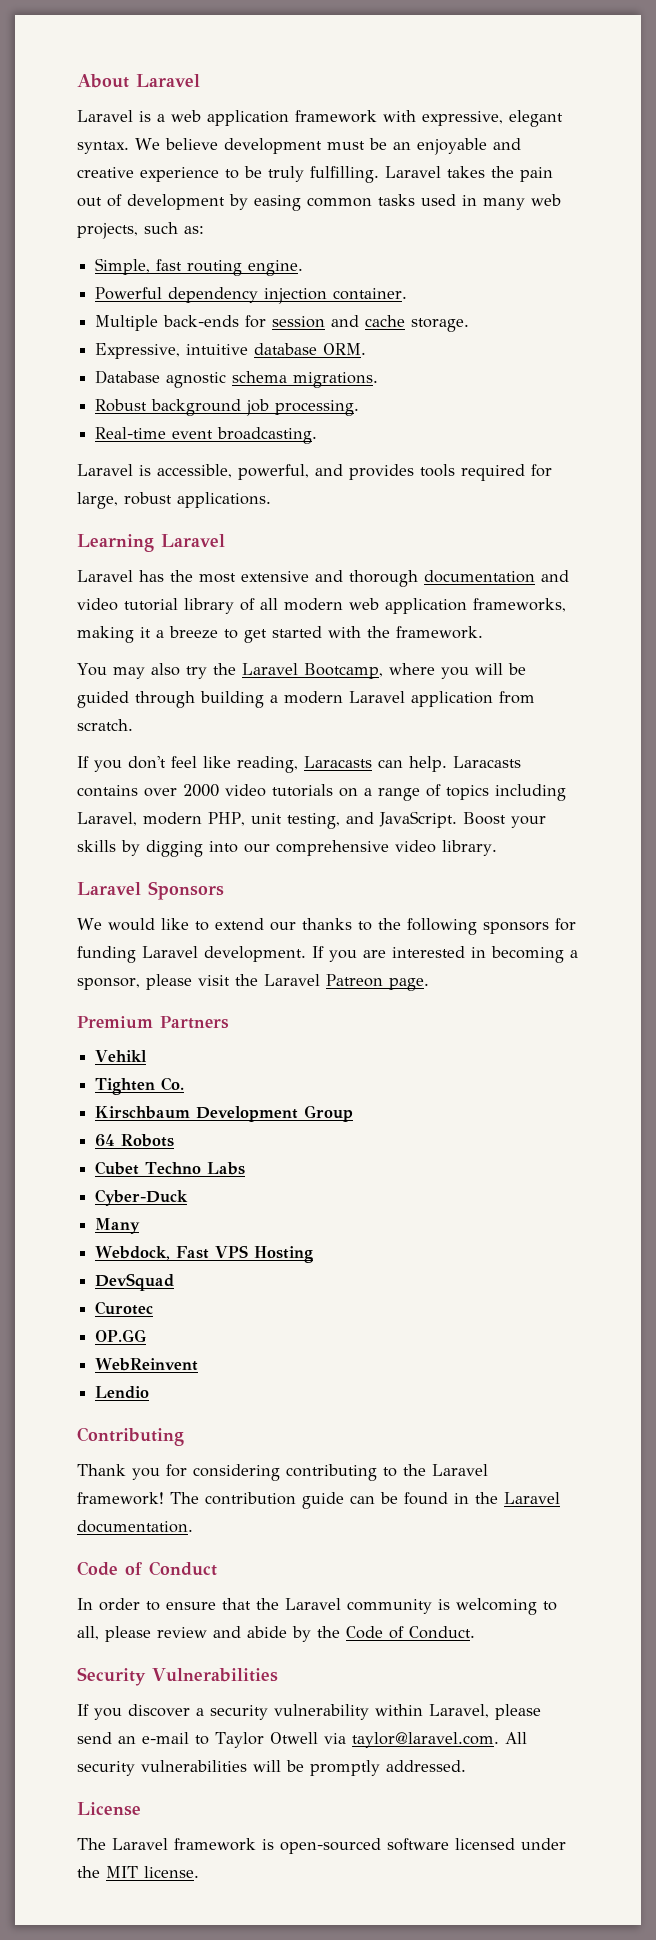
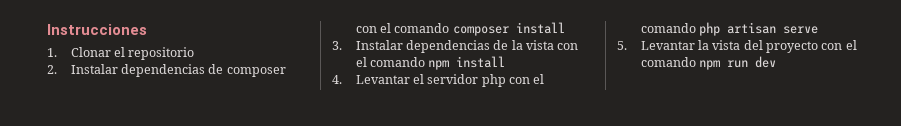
[77,74,200,88] [77,110,563,127] [77,138,521,155] [77,166,553,183] [77,194,561,211] [77,222,204,239] [95,258,304,276] [95,287,408,304] [95,315,470,332] [95,343,367,359] [95,370,379,388] [95,399,360,416] [95,427,318,444] [77,464,552,481] [77,492,271,509] [77,534,225,552] [77,570,569,587] [77,598,566,614] [77,626,483,643] [77,663,526,679] [77,691,535,708] [77,719,133,731] [77,756,521,773] [77,784,566,801] [77,811,546,829] [77,840,497,857] [77,881,224,900] [77,918,576,935] [77,946,578,963] [77,974,429,991] [77,1016,229,1029] [95,1050,148,1062] [95,1077,185,1095] [95,1105,354,1122] [95,1134,175,1147] [95,1161,246,1175] [95,1189,189,1206] [95,1218,141,1234] [95,1245,314,1263] [95,1273,175,1291] [95,1301,154,1315] [95,1329,147,1342] [95,1358,199,1371] [95,1386,150,1399] [77,1427,184,1446] [77,1464,488,1481] [77,1492,560,1509] [77,1520,193,1533] [77,1561,217,1576] [77,1598,557,1615] [77,1626,475,1642] [77,1667,278,1686] [77,1704,541,1720] [77,1732,527,1748] [77,1760,466,1776] [77,1802,141,1816] [77,1838,566,1854] [77,1866,199,1878] About Laravel // Laravel is a web application framework with expressive, elegant syntax. We believe development must be an enjoyable and creative experience to be truly fulfilling. Laravel takes the pain out of development by easing common tasks used in many web projects, such as: // Simple, fast routing engine. // Powerful dependency injection container. // Multiple back-ends for session and cache storage. // Expressive, intuitive database ORM. // Database agnostic schema migrations. // Robust background job processing. // Real-time event broadcasting. // Laravel is accessible, powerful, and provides tools required for large, robust applications. // Learning Laravel // Laravel has the most extensive and thorough documentation and video tutorial library of all modern web application frameworks, making it a breeze to get started with the framework. // You may also try the Laravel Bootcamp, where you will be guided through building a modern Laravel application from scratch. // If you don't feel like reading, Laracasts can help. Laracasts contains over 2000 video tutorials on a range of topics including Laravel, modern PHP, unit testing, and JavaScript. Boost your skills by digging into our comprehensive video library. // Laravel Sponsors // We would like to extend our thanks to the following sponsors for funding Laravel development. If you are interested in becoming a sponsor, please visit the Laravel Patreon page. // Premium Partners // Vehikl // Tighten Co. // Kirschbaum Development Group // 64 Robots // Cubet Techno Labs // Cyber-Duck // Many // Webdock, Fast VPS Hosting // DevSquad // Curotec // OP.GG // WebReinvent // Lendio // Contributing // Thank you for considering contributing to the Laravel framework! The contribution guide can be found in the Laravel documentation. // Code of Conduct // In order to ensure that the Laravel community is welcoming to all, please review and abide by the Code of Conduct. // Security Vulnerabilities // If you discover a security vulnerability within Laravel, please send an e-mail to Taylor Otwell via taylor@laravel.com. All security vulnerabilities will be promptly addressed. // License // The Laravel framework is open-sourced software licensed under the MIT license. -> [47,24,147,35] [47,47,195,60] [47,64,286,77] [355,22,565,36] [332,40,579,53] [355,56,506,70] [332,74,545,87] [640,22,818,36] [617,40,857,53] [640,56,776,70] Instrucciones // 1. Clonar el repositorio // 2. Instalar dependencias de composer con el comando composer install // 3. Instalar dependencias de la vista con el comando npm install // 4. Levantar el servidor php con el comando php artisan serve // 5. Levantar la vista del proyecto con el comando npm run dev

